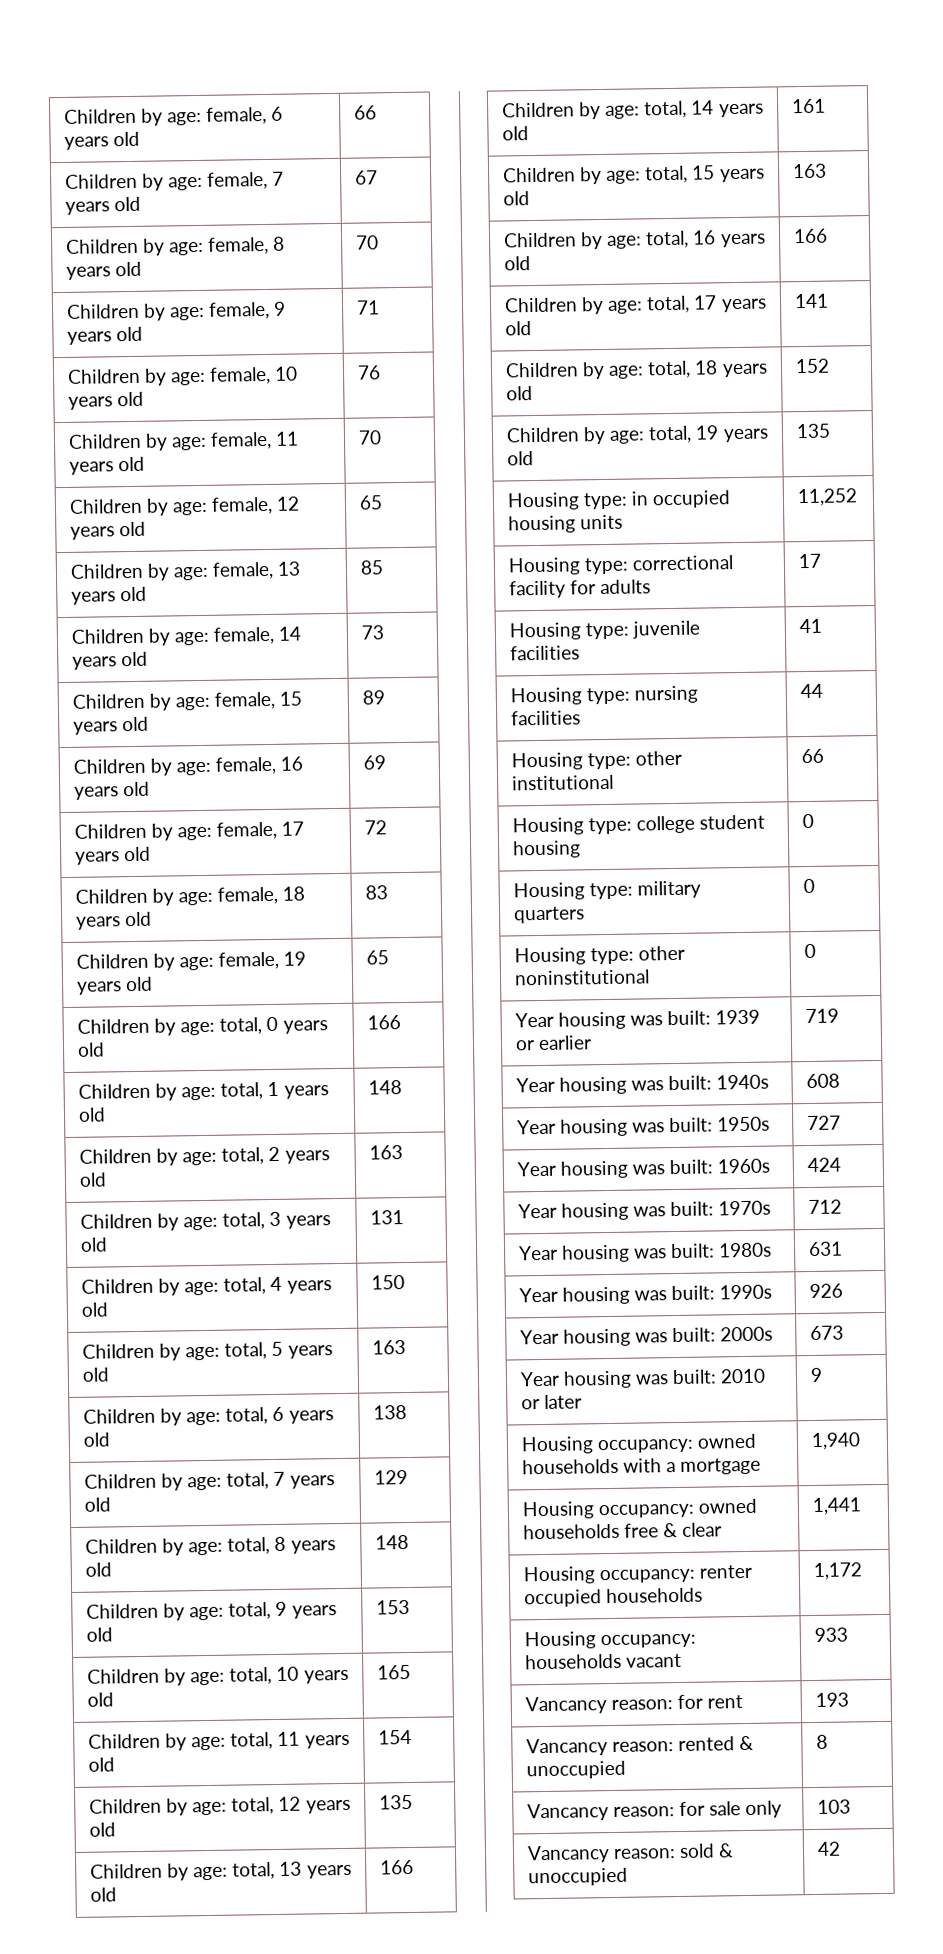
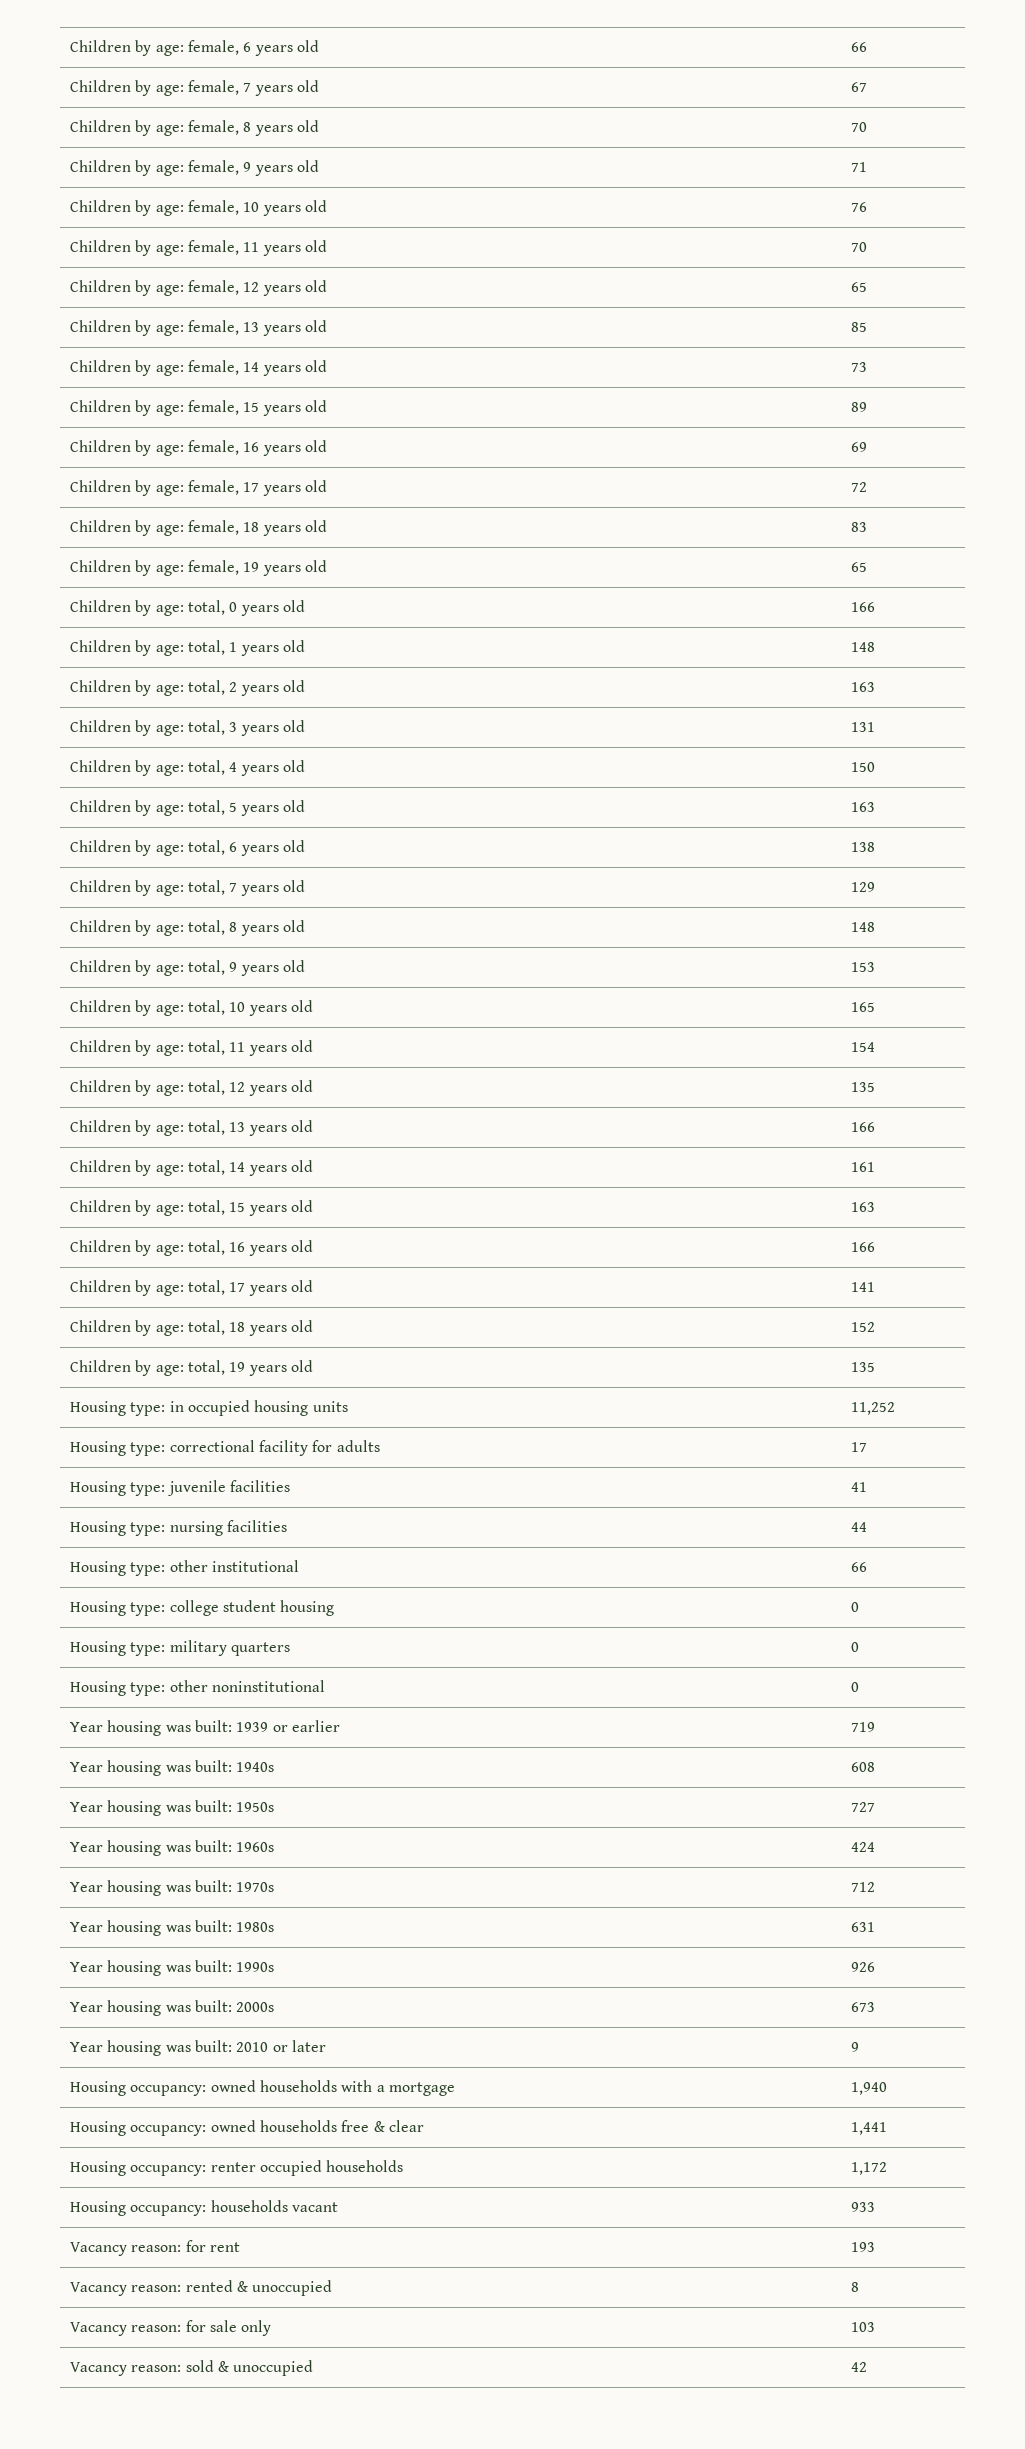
[524,1696,607,1715] Vancancy -> [70,2242,128,2256] Vacancy
[525,1738,608,1757] Vancancy -> [70,2282,128,2296] Vacancy
[526,1803,609,1822] Vancancy -> [70,2322,128,2336] Vacancy
[526,1845,610,1864] Vancancy -> [70,2362,128,2376] Vacancy

